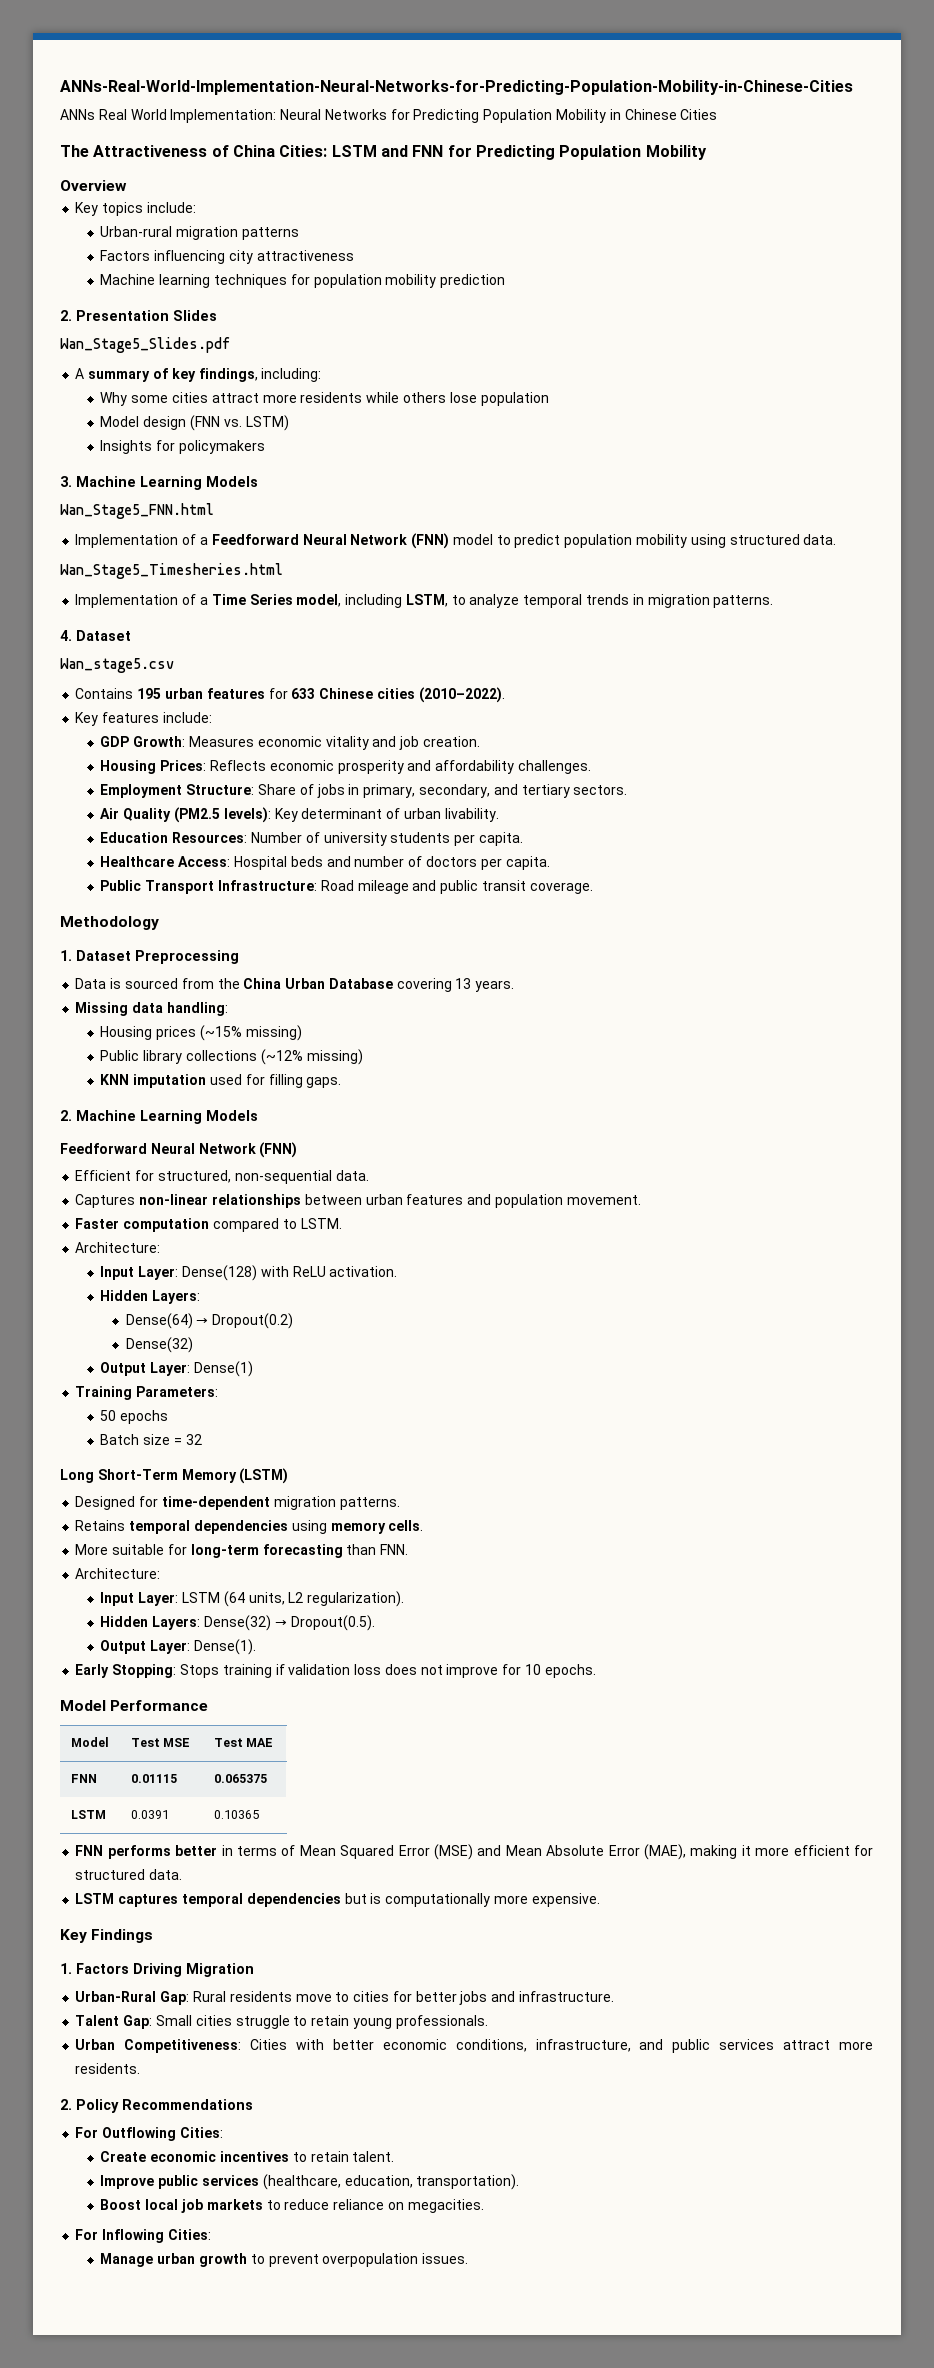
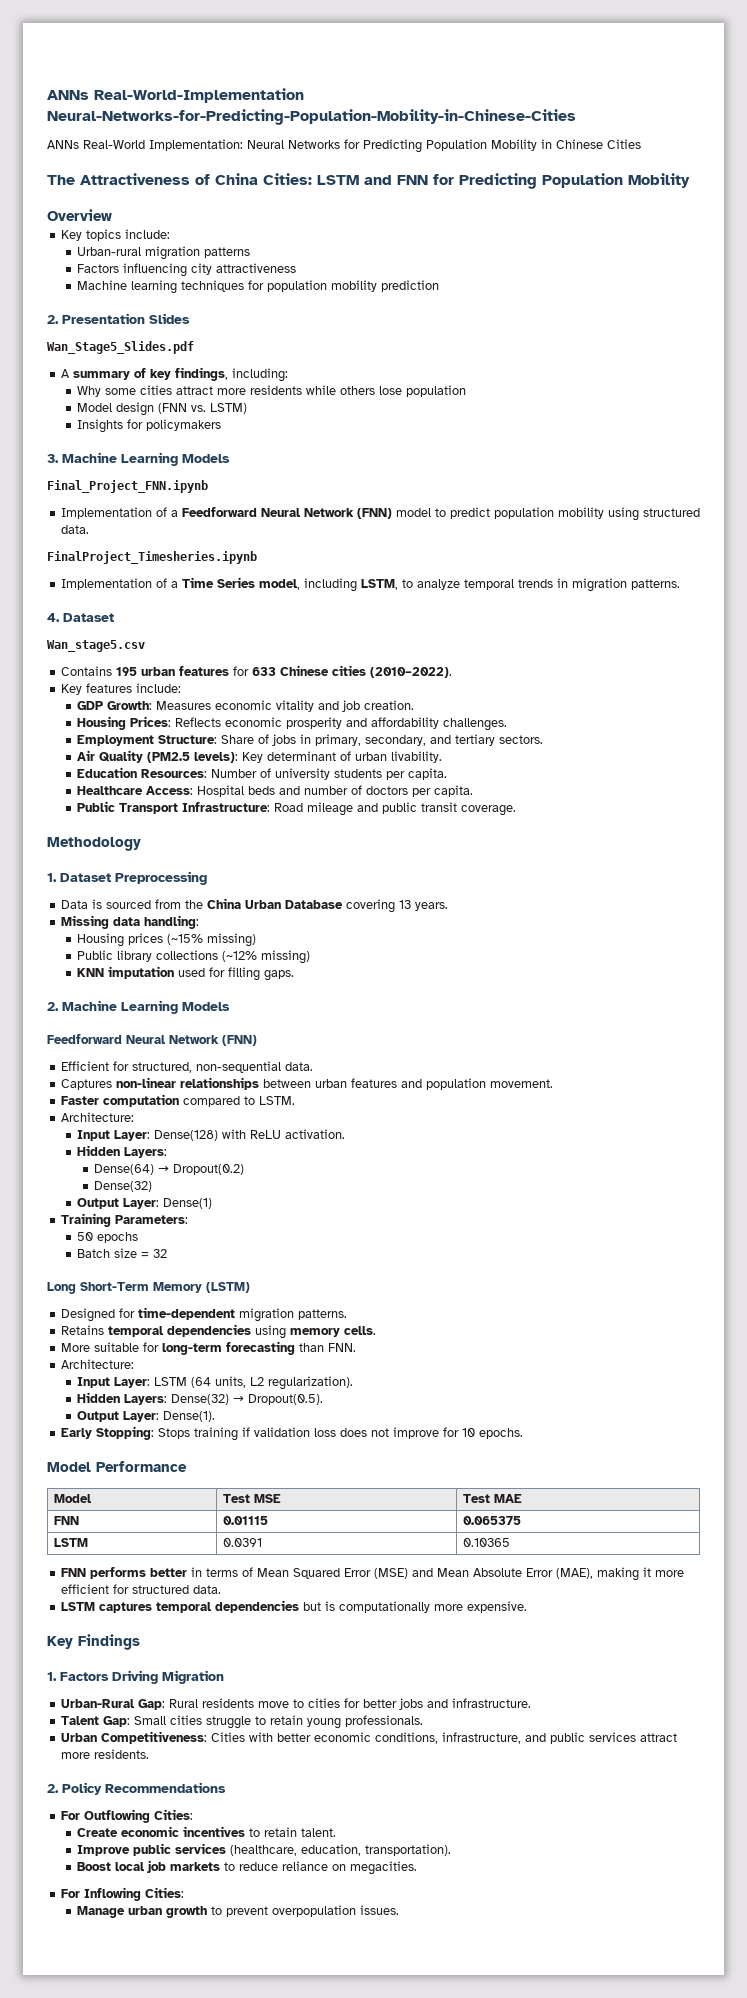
[60,80,853,95] [60,109,167,120] ANNs-Real-World-Implementation-Neural-Networks-for-Predicting-Population-Mobility-in-Chinese-Cities // ANNs Real World -> [47,88,304,103] [47,109,576,125] [47,140,145,149] ANNs Real-World-Implementation Neural-Networks-for-Predicting-Population-Mobility-in-Chinese-Cities // ANNs Real-World
[60,503,214,519] Wan_Stage5_FNN.html -> [47,480,208,493] Final_Project_FNN.ipynb
[60,563,283,579] Wan_Stage5_Timesheries.html -> [47,551,257,564] FinalProject_Timesheries.ipynb

